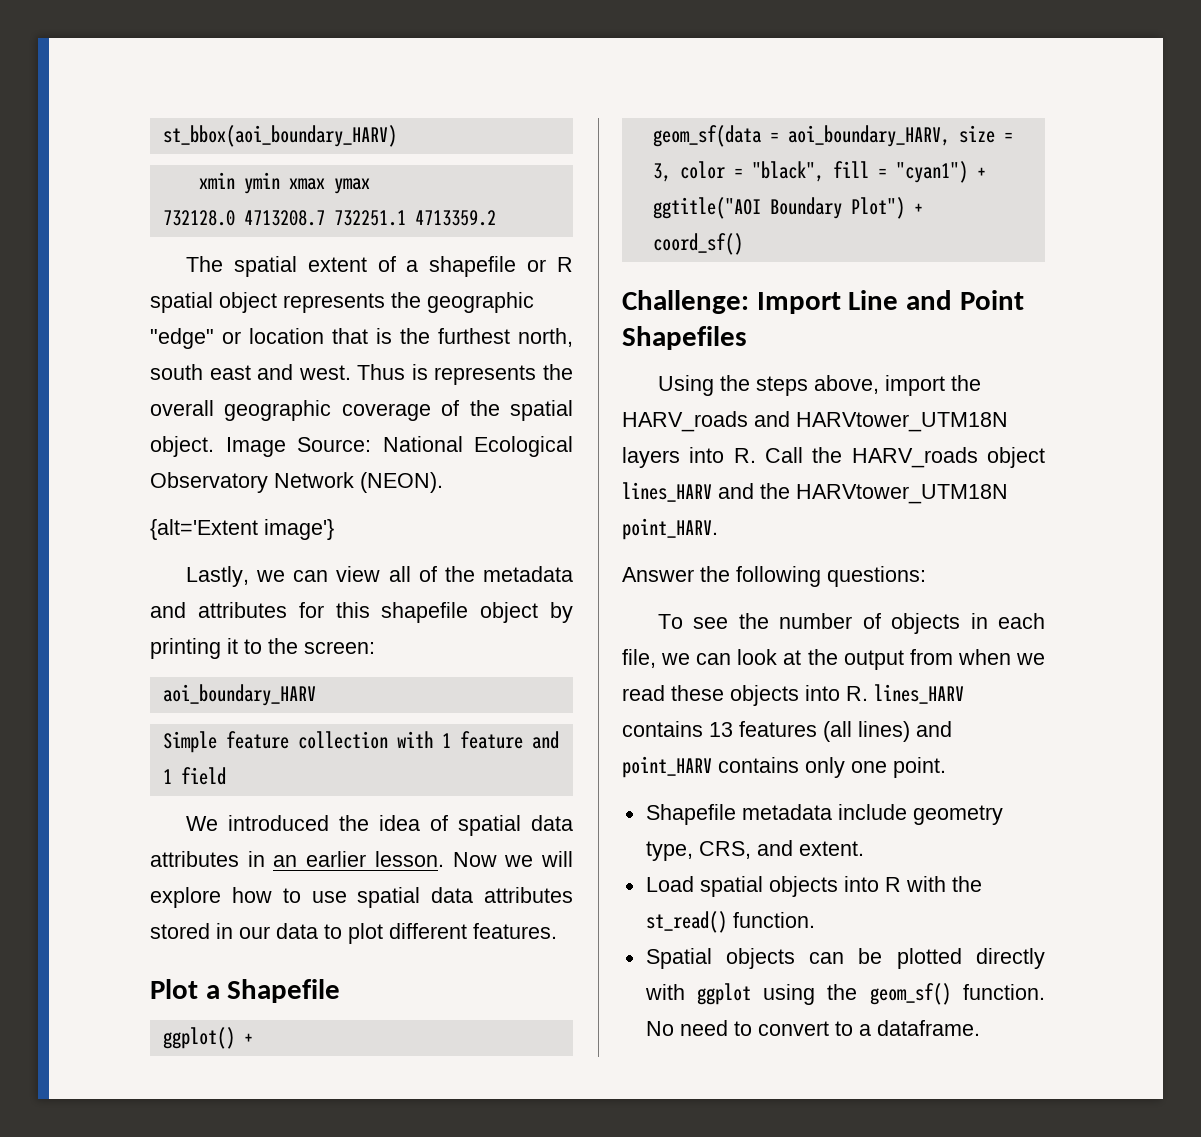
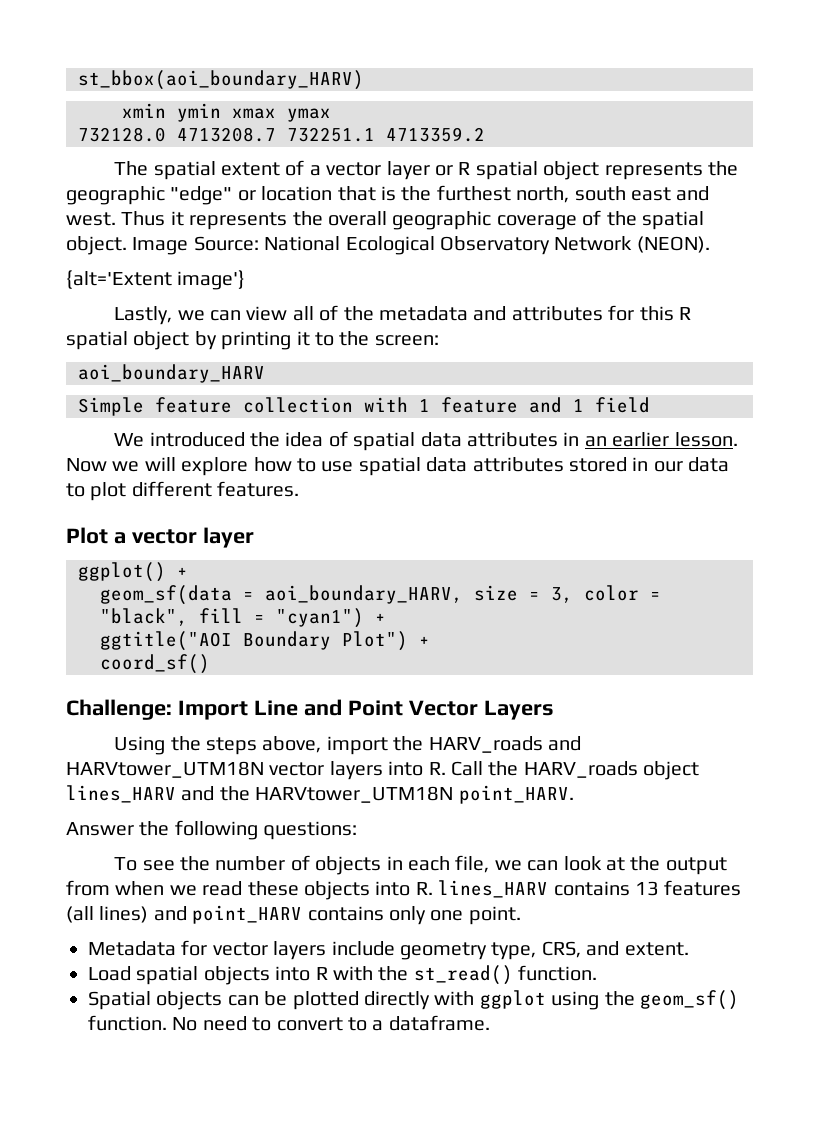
[429,256,517,277] shapefile -> [326,161,430,180] vector layer
[411,364,428,380] is -> [170,211,184,226] it
[381,602,469,623] shapefile -> [678,307,691,320] [66,331,128,350] R spatial
[227,979,341,1003] Shapefile -> [131,527,254,548] vector layer
[622,326,747,350] Shapefiles -> [408,700,554,720] Vector Layers
(1008, 422) none -> [269,762,325,776] vector
[645,804,832,825] Shapefile metadata -> [88,940,327,960] Metadata for vector layers

